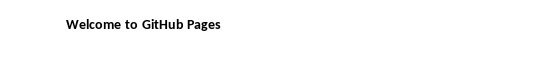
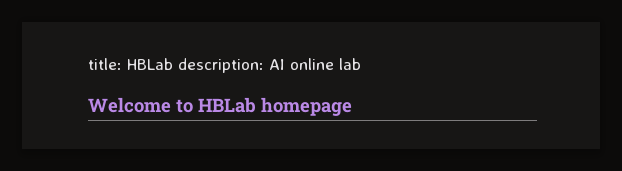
[66,19,222,31] Welcome to GitHub Pages -> [88,58,361,73] [88,97,352,116] title: HBLab description: AI online lab // Welcome to HBLab homepage

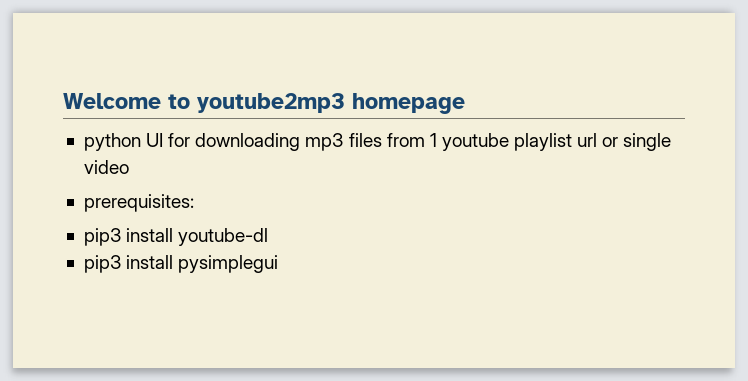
[88,58,361,73] title: HBLab description: AI online lab // -> (63, 101) none
[198,97,256,113] HBLab -> [197,93,345,113] youtube2mp3
(352, 106) none -> [83,133,672,151] [83,160,129,174] [83,194,194,212] [83,228,269,246] [83,255,279,273] // python UI for downloading mp3 files from 1 youtube playlist url or single video // prerequisites: // pip3 install youtube-dl // pip3 install pysimplegui

